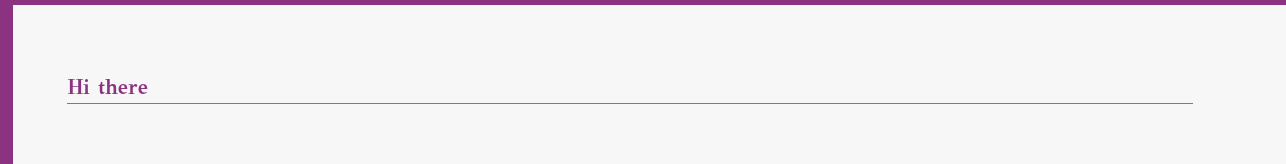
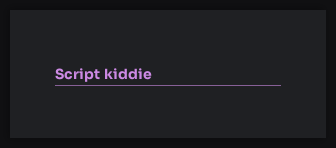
[67,79,148,95] Hi there -> [55,68,152,82] Script kiddie

